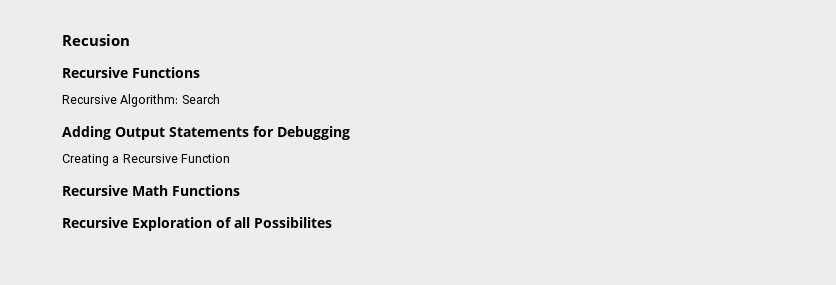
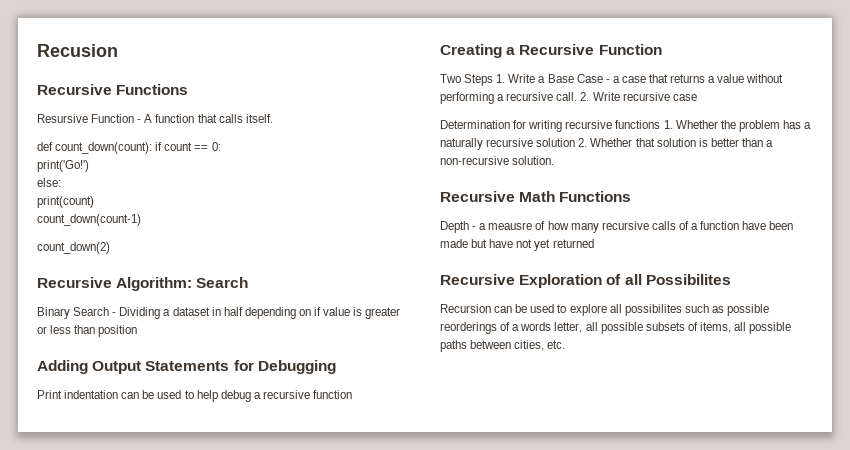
[62,94,220,107] Recursive Algorithm: Search -> [37,114,273,123] [37,142,221,154] [37,160,89,172] [37,178,61,187] [37,196,94,208] [37,214,141,226] [37,242,110,254] [37,277,249,291] [37,307,401,319] [37,325,138,337] Resursive Function - A function that calls itself. // def count_down(count): if count == 0: // print('Go!') // else: // print(count) // count_down(count-1) // count_down(2) // Recursive Algorithm: Search // Binary Search - Dividing a dataset in half depending on if value is greater or less than position
[62,154,231,166] [62,185,240,196] Creating a Recursive Function // Recursive Math Functions -> [37,390,353,402] [440,44,662,58] [440,74,784,86] [440,92,697,104] [440,120,812,132] [440,138,774,150] [440,156,555,165] [440,191,632,202] [440,221,794,233] [440,239,594,251] Print indentation can be used to help debug a recursive function // Creating a Recursive Function // Two Steps 1. Write a Base Case - a case that returns a value without performing a recursive call. 2. Write recursive case // Determination for writing recursive functions 1. Whether the problem has a naturally recursive solution 2. Whether that solution is better than a non-recursive solution. // Recursive Math Functions // Depth - a meausre of how many recursive calls of a function have been made but have not yet returned
(332, 222) none -> [440,304,770,316] [440,322,792,334] [440,340,566,352] // Recursion can be used to explore all possibilites such as possible reorderings of a words letter, all possible subsets of items, all possible paths between cities, etc.

